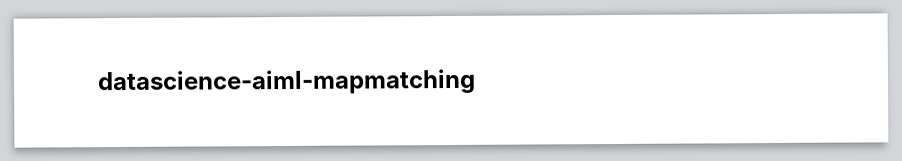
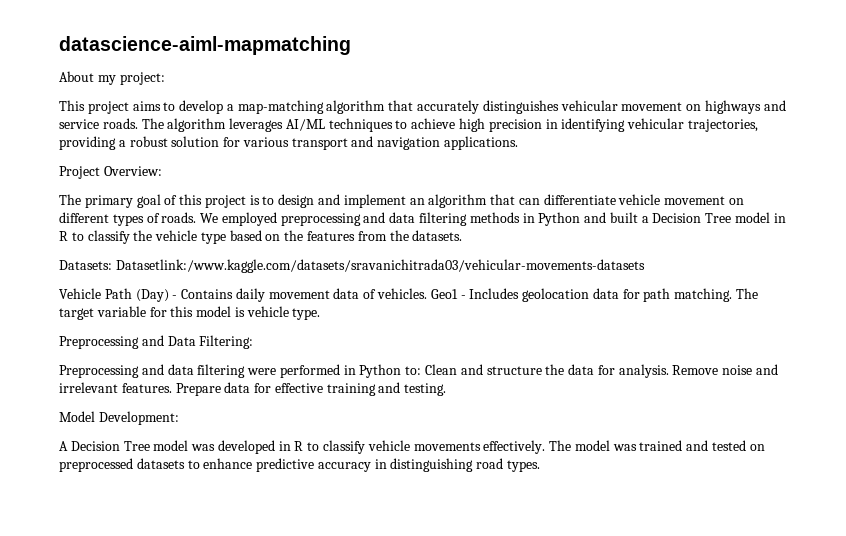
(476, 82) none -> [59,71,165,85] [59,100,786,114] [59,118,758,132] [59,136,519,150] [59,166,162,179] [59,194,745,208] [59,212,786,226] [59,230,463,244] [59,259,645,273] [59,288,759,302] [59,306,321,320] [59,335,254,349] [59,364,779,378] [59,382,447,396] [59,411,179,425] [59,440,765,454] [59,458,541,472] // About my project: // This project aims to develop a map-matching algorithm that accurately distinguishes vehicular movement on highways and service roads. The algorithm leverages AI/ML techniques to achieve high precision in identifying vehicular trajectories, providing a robust solution for various transport and navigation applications. // Project Overview: // The primary goal of this project is to design and implement an algorithm that can differentiate vehicle movement on different types of roads. We employed preprocessing and data filtering methods in Python and built a Decision Tree model in R to classify the vehicle type based on the features from the datasets. // Datasets: Datasetlink:/www.kaggle.com/datasets/sravanichitrada03/vehicular-movements-datasets // Vehicle Path (Day) - Contains daily movement data of vehicles. Geo1 - Includes geolocation data for path matching. The target variable for this model is vehicle type. // Preprocessing and Data Filtering: // Preprocessing and data filtering were performed in Python to: Clean and structure the data for analysis. Remove noise and irrelevant features. Prepare data for effective training and testing. // Model Development: // A Decision Tree model was developed in R to classify vehicle movements effectively. The model was trained and tested on preprocessed datasets to enhance predictive accuracy in distinguishing road types.

